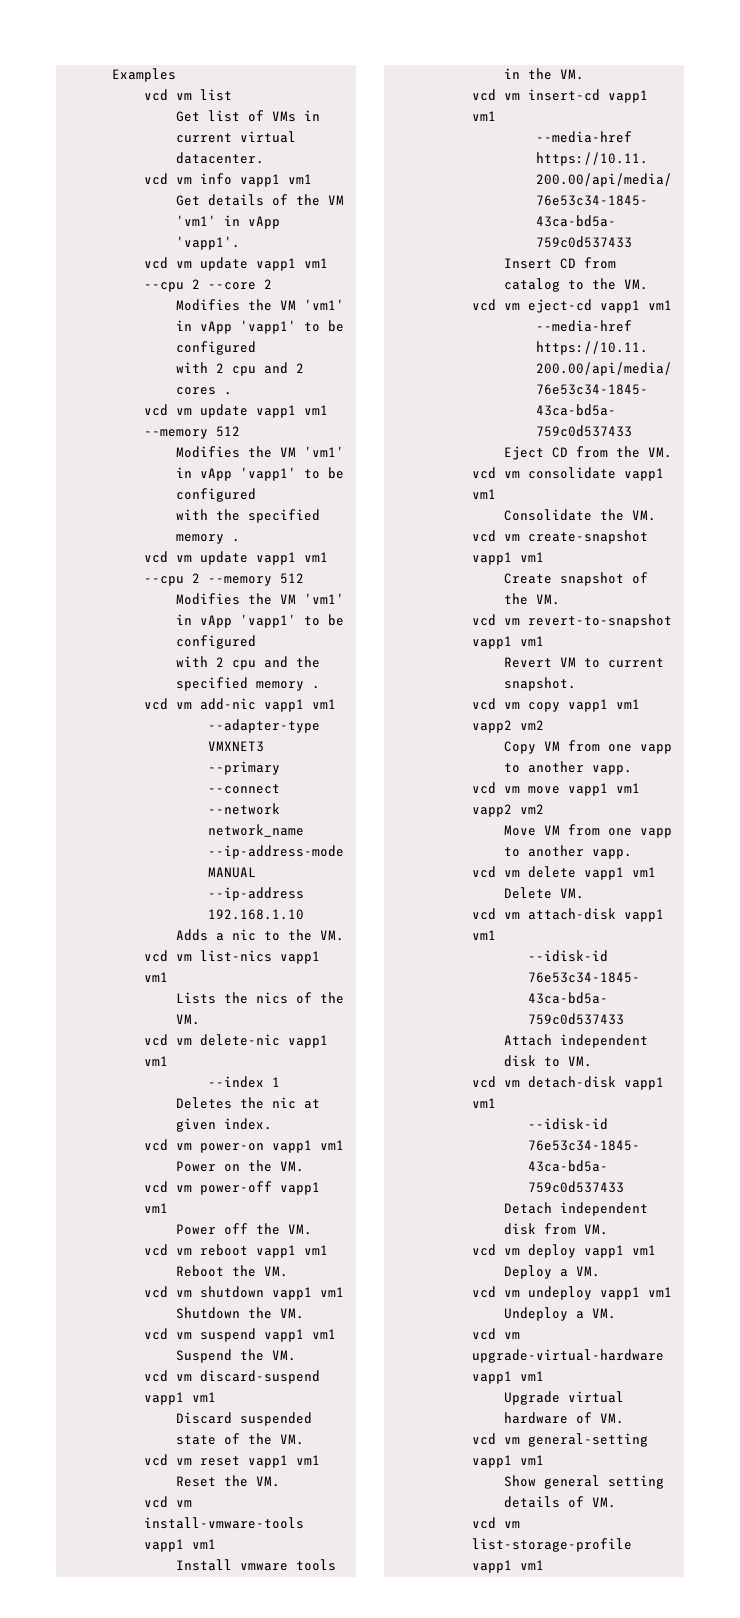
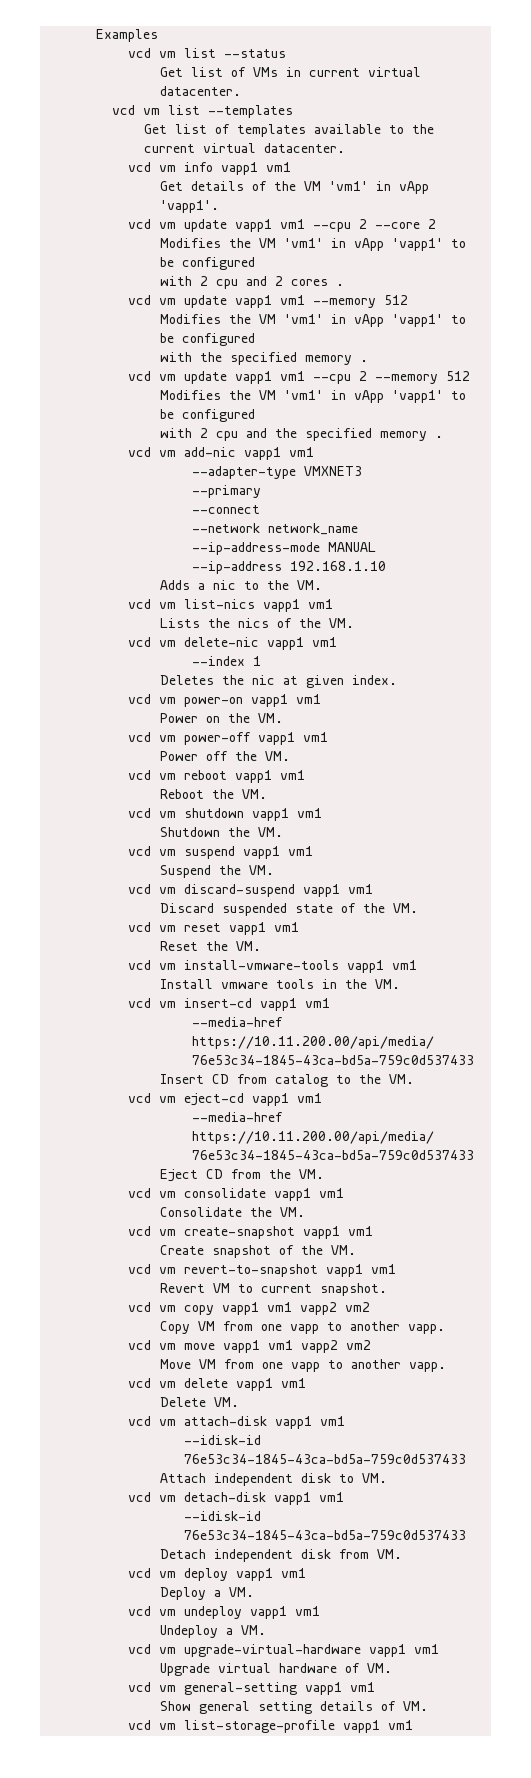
(232, 95) none -> [224,49,287,58] --status
(264, 158) none -> [112,105,294,118] [144,124,435,137] [144,143,346,153] // vcd vm list --templates // Get list of templates available to the current virtual datacenter.

